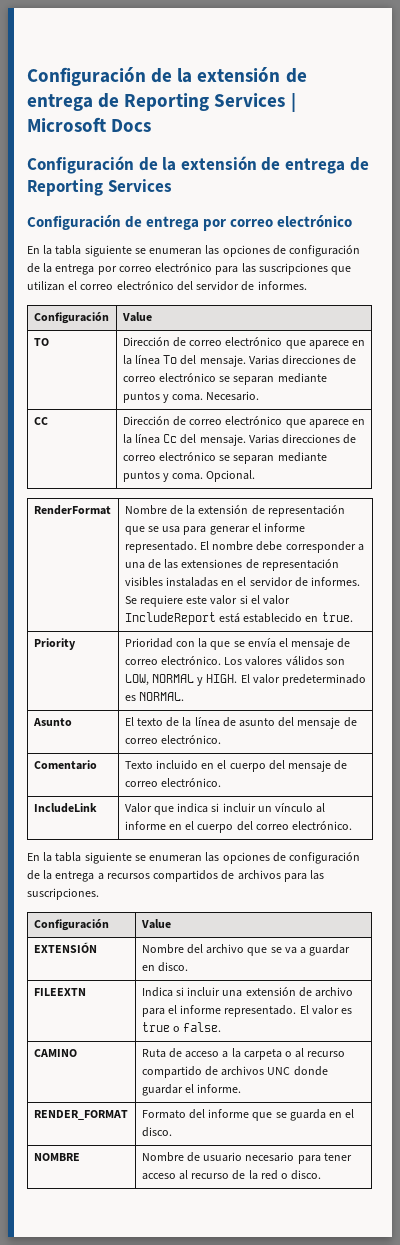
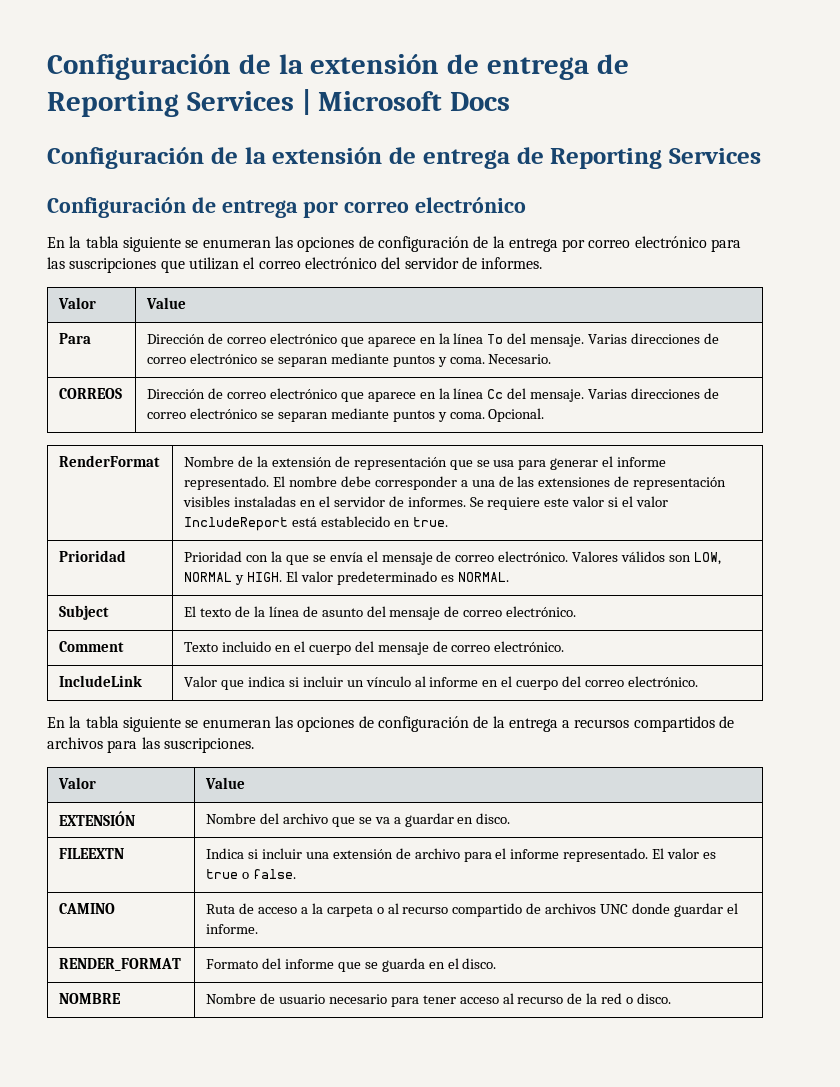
[33,312,109,324] [121,312,152,322] [33,338,49,346] Configuración | Value // TO -> [58,297,97,309] [146,297,187,309] [59,333,92,344] Valor | Value // Para
[33,417,48,425] CC -> [59,388,123,399] CORREOS
[33,638,76,650] Priority -> [59,550,127,562] Prioridad
[224,656,283,666] Los valores -> [572,551,619,562] Valores
[32,718,72,726] Asunto -> [59,605,110,620] Subject
[33,760,97,770] Comentario -> [59,641,125,652] Comment
[33,919,109,931] Configuración -> [58,777,97,789] Valor

